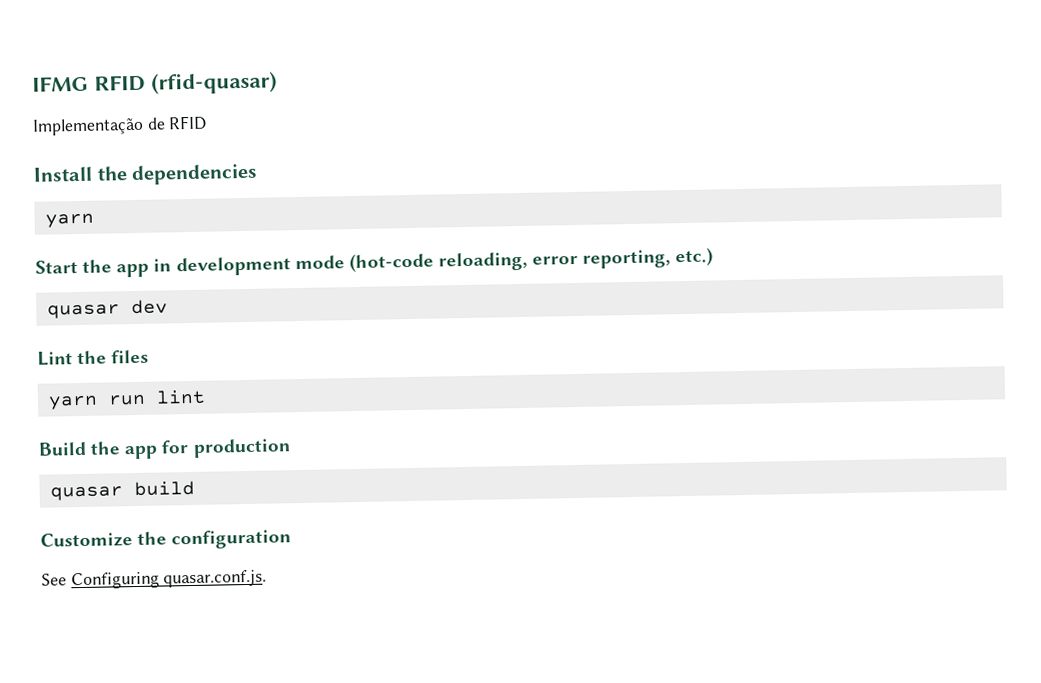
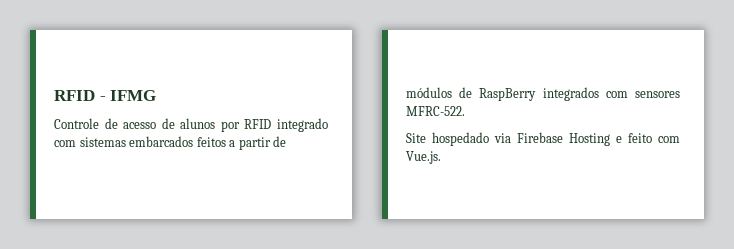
(32, 83) none -> [54,90,106,101] RFID -
[94,71,277,95] [32,115,208,136] [33,163,259,186] [44,213,94,228] [35,247,714,278] [46,299,168,319] [37,349,150,366] [47,389,206,410] [38,438,291,460] [49,480,195,501] [40,529,292,550] [41,569,268,590] RFID (rfid-quasar) // Implementação de RFID // Install the dependencies // yarn // Start the app in development mode (hot-code reloading, error reporting, etc.) // quasar dev // Lint the files // yarn run lint // Build the app for production // quasar build // Customize the configuration // See Configuring quasar.conf.js. -> [54,118,328,132] [54,136,287,150] [406,87,680,101] [406,106,465,116] [406,132,680,146] [406,151,441,164] // Controle de acesso de alunos por RFID integrado com sistemas embarcados feitos a partir de módulos de RaspBerry integrados com sensores MFRC-522. // Site hospedado via Firebase Hosting e feito com Vue.js.

